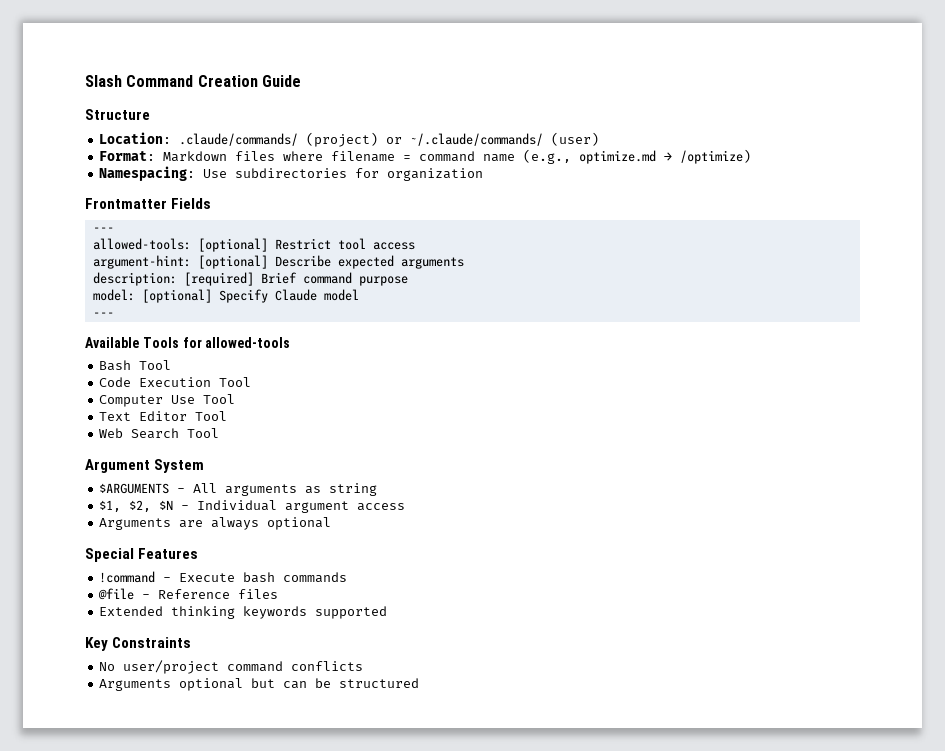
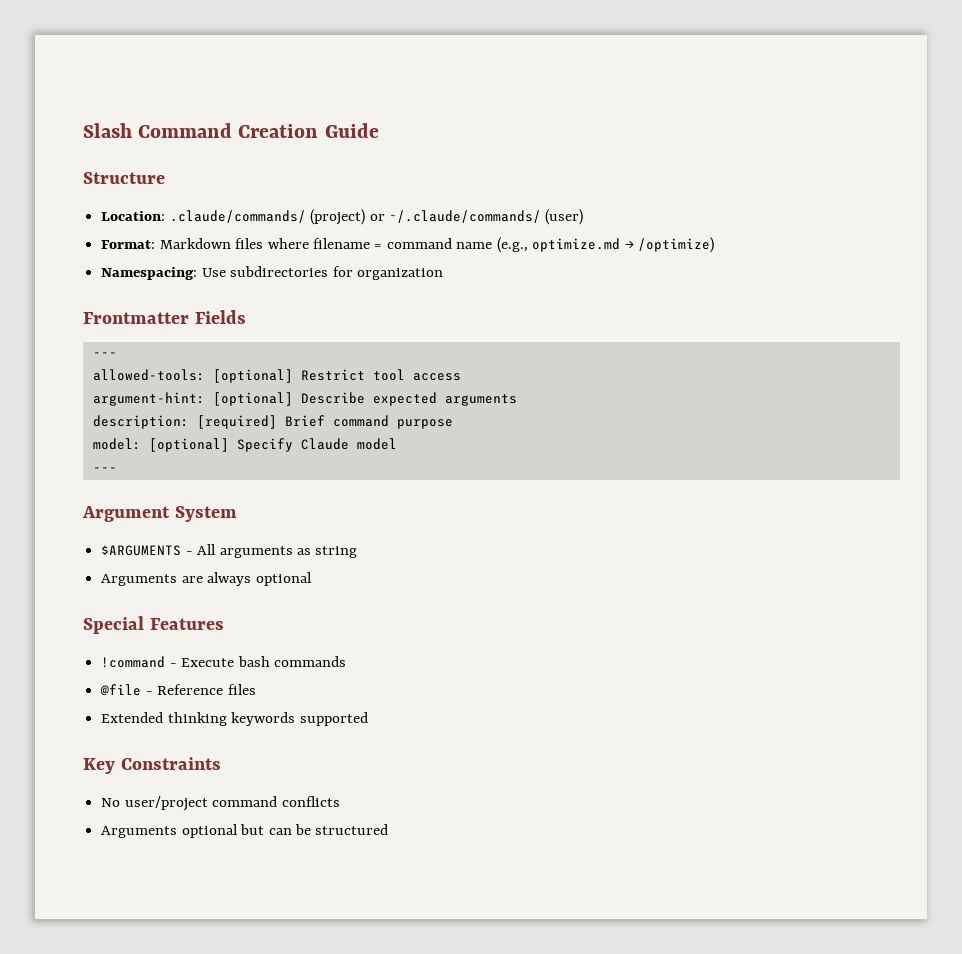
[85,337,291,348] [99,360,172,371] [99,377,252,387] [99,394,236,407] [99,411,228,421] [99,428,220,439] // Available Tools for allowed-tools // Bash Tool // Code Execution Tool // Computer Use Tool // Text Editor Tool // Web Search Tool -> (117, 469) none
[99,500,406,513] // $1, $2, $N - Individual argument access -> (358, 552) none

